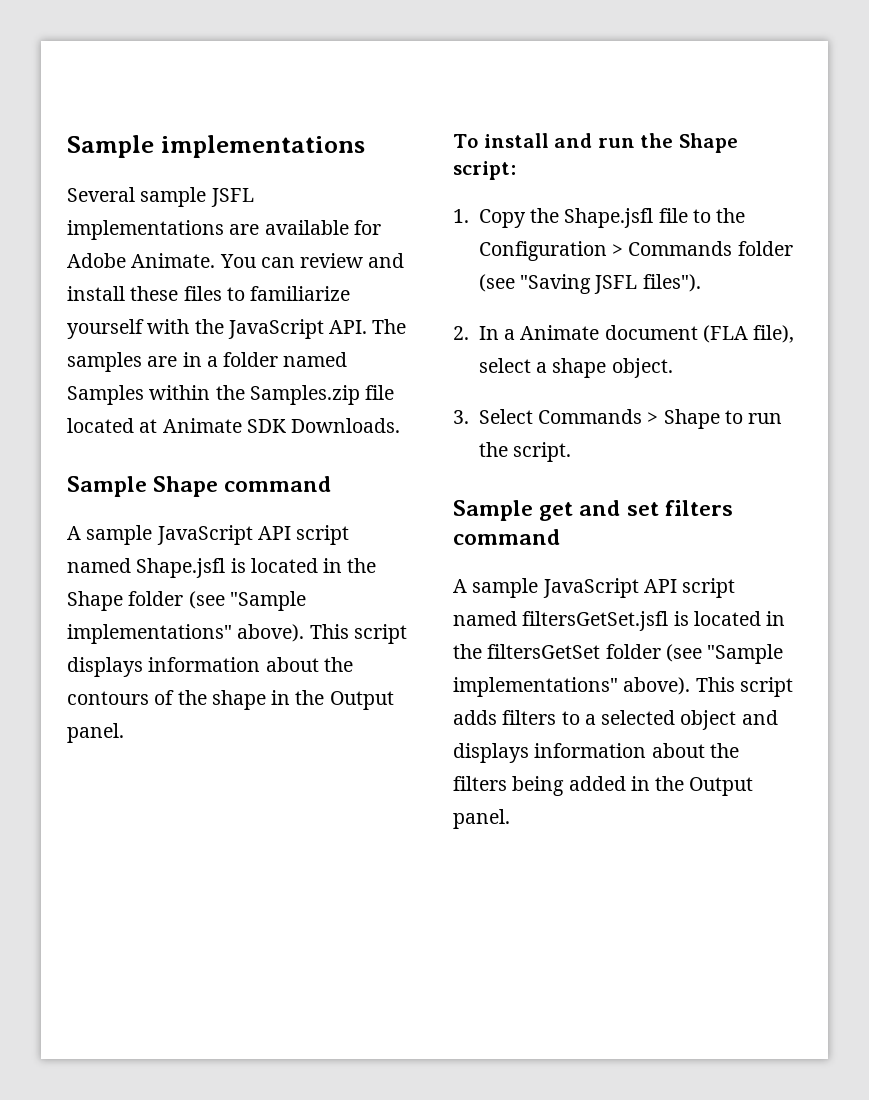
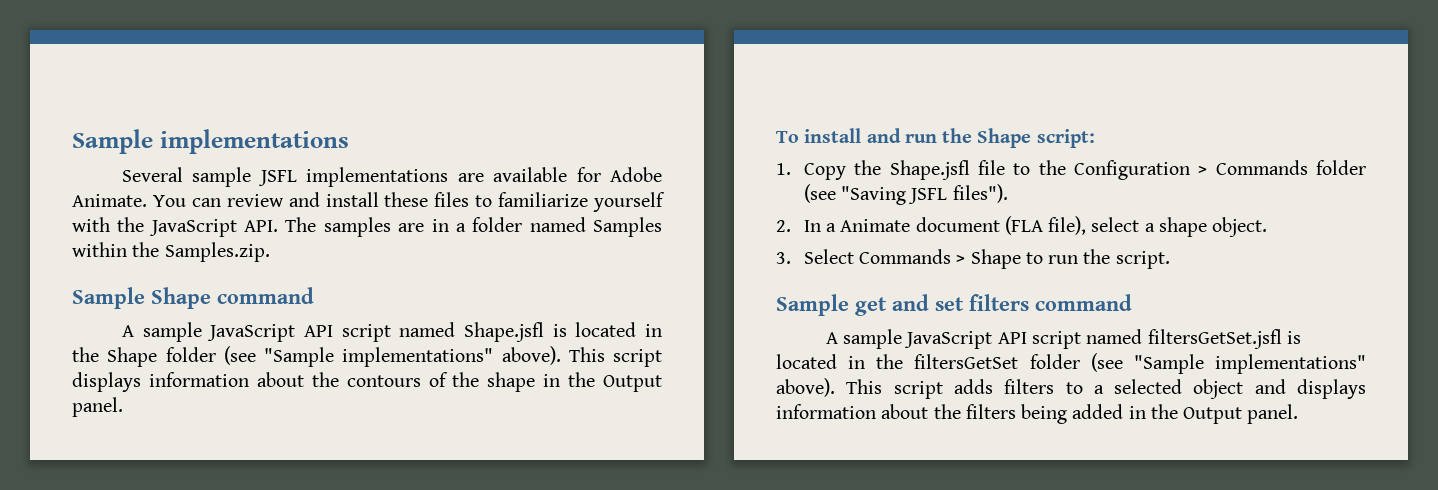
[249,385,395,405] [67,418,401,433] Samples.zip file located at Animate SDK Downloads. -> [164,242,270,262] Samples.zip.

